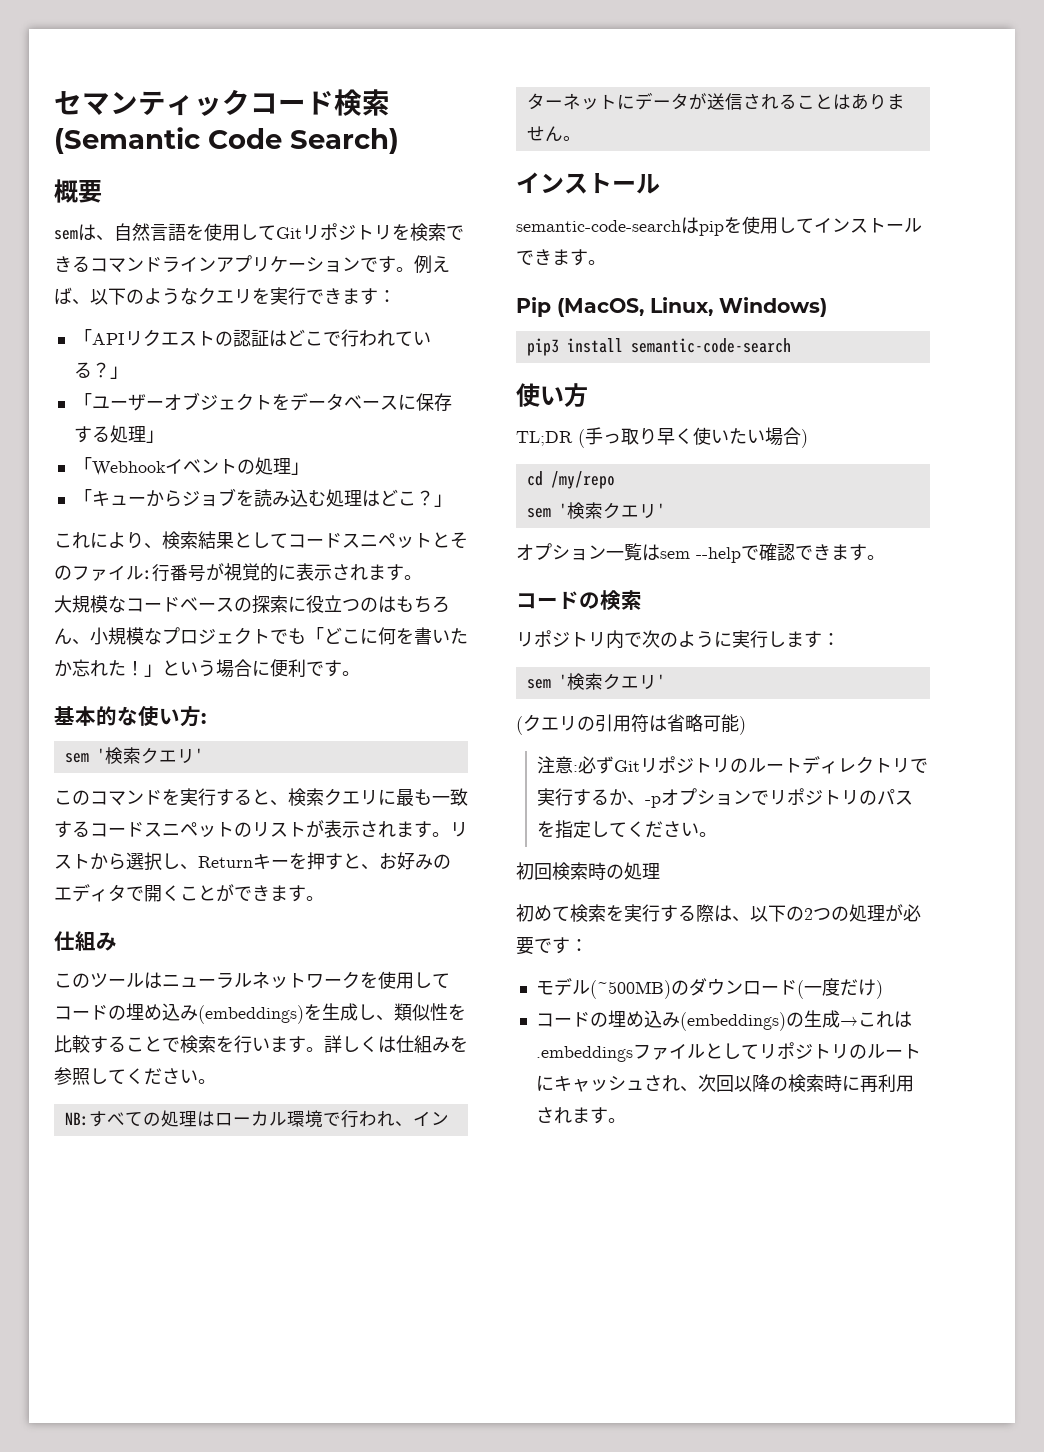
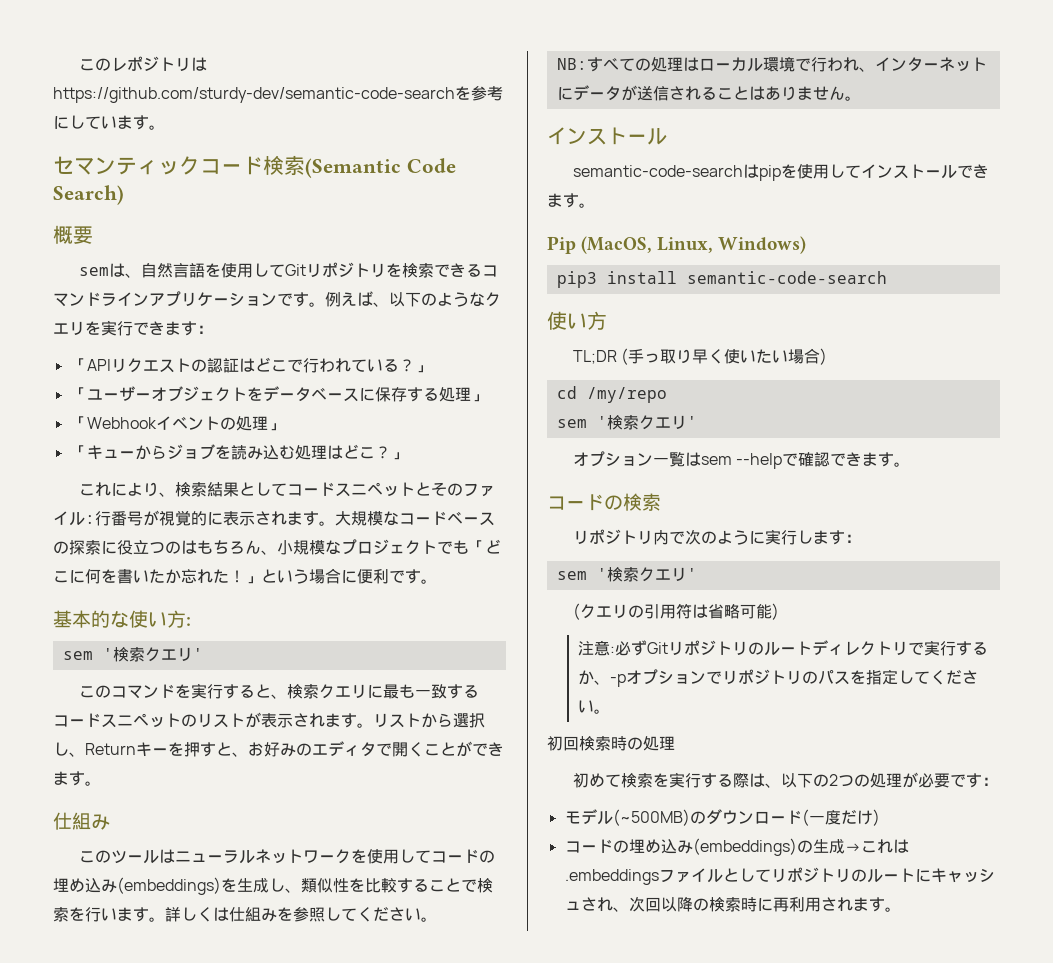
(54, 103) none -> [78,56,207,72] [53,86,503,103] [53,115,165,130] このレポジトリはhttps://github.com/sturdy-dev/semantic-code-searchを参考にしています。 //
(422, 577) // -> (335, 523) none

